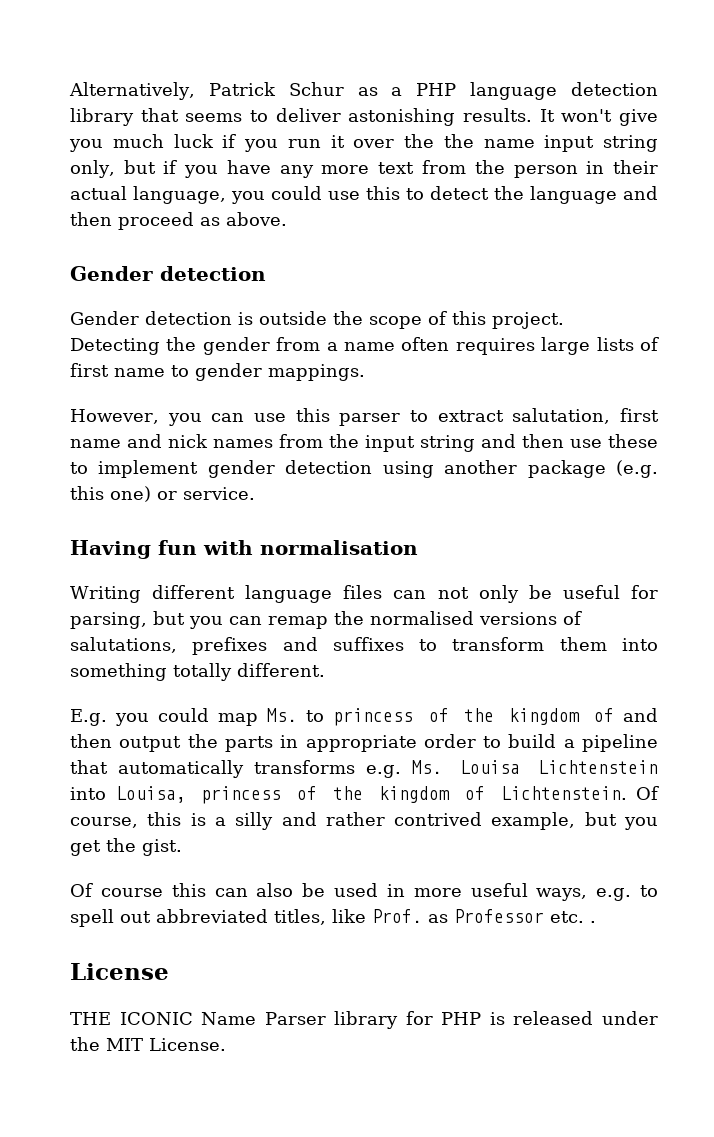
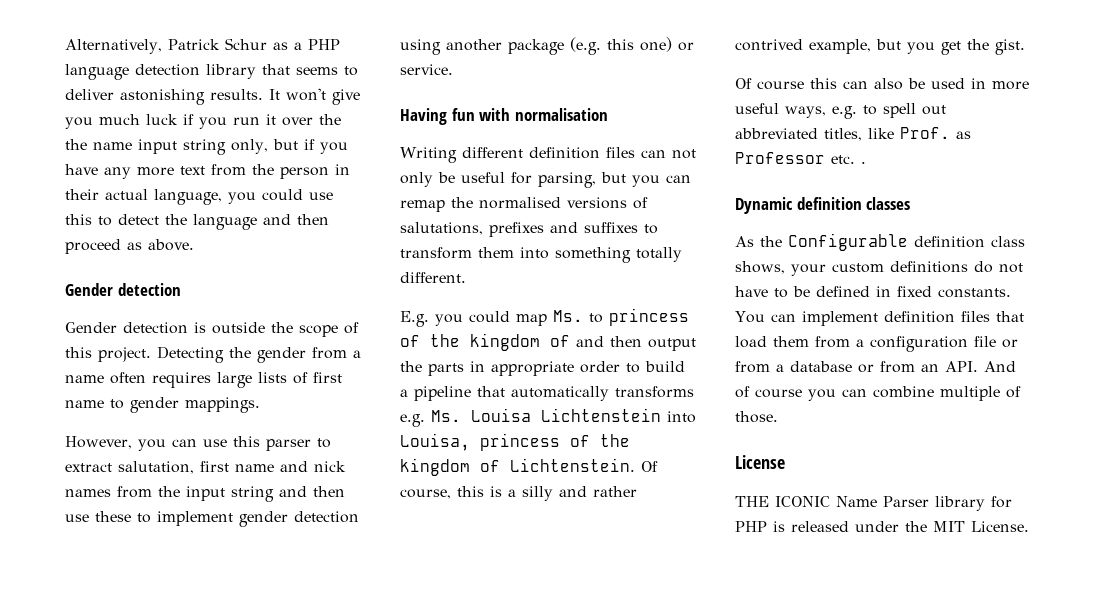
[245,585,333,603] language -> [528,147,600,159] definition
(596, 922) none -> [735,197,911,214] [735,233,1025,251] [735,261,1023,276] [735,286,1011,298] [735,311,1024,326] [735,336,1018,352] [735,361,1016,373] [735,386,1021,401] [735,411,778,423] // Dynamic definition classes // As the Configurable definition class shows, your custom definitions do not have to be defined in fixed constants. You can implement definition files that load them from a configuration file or from a database or from an API. And of course you can combine multiple of those.

